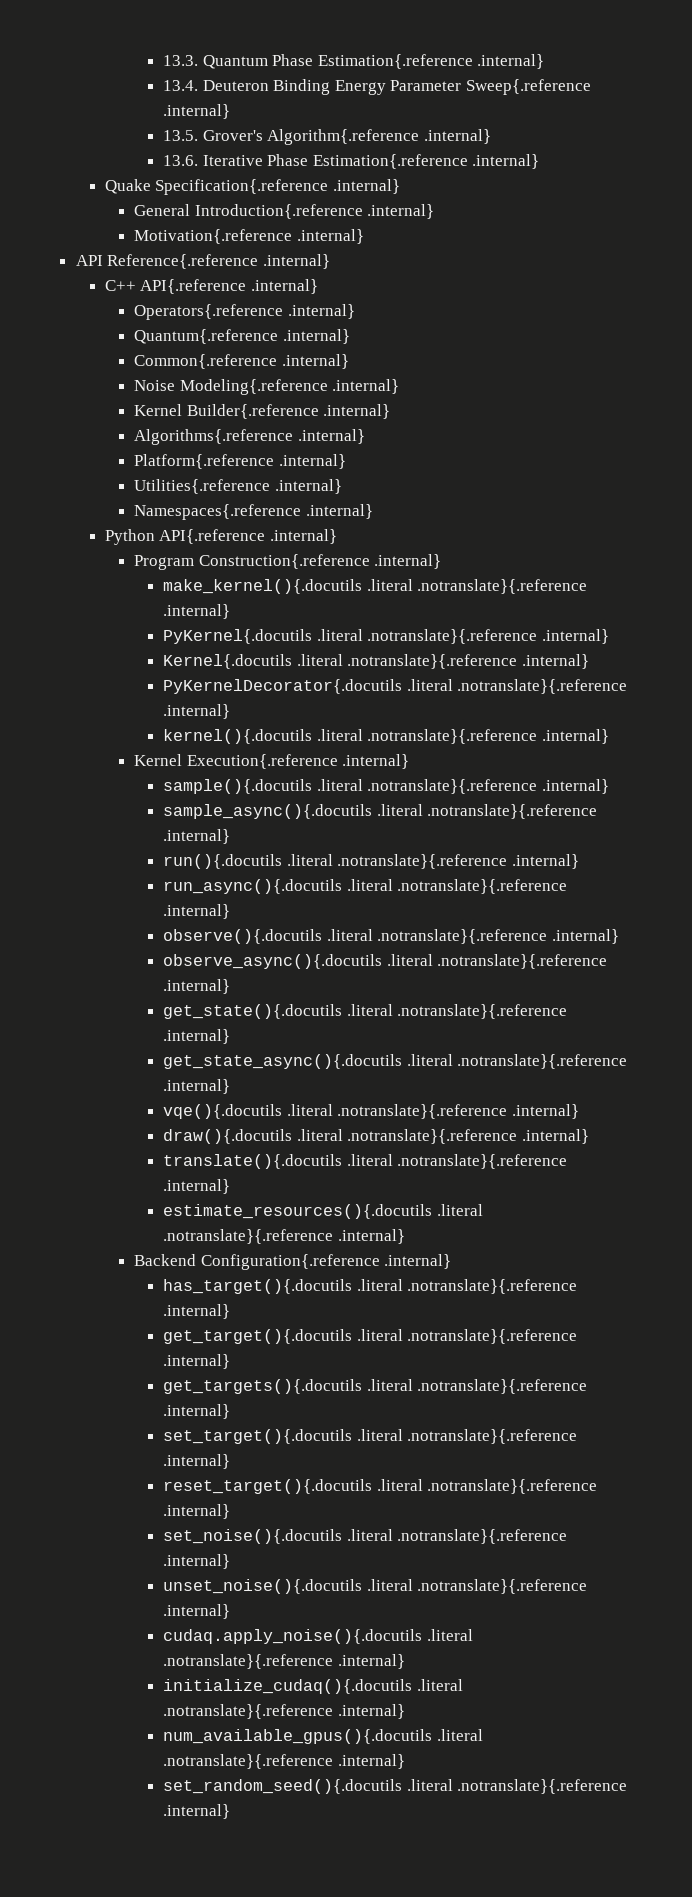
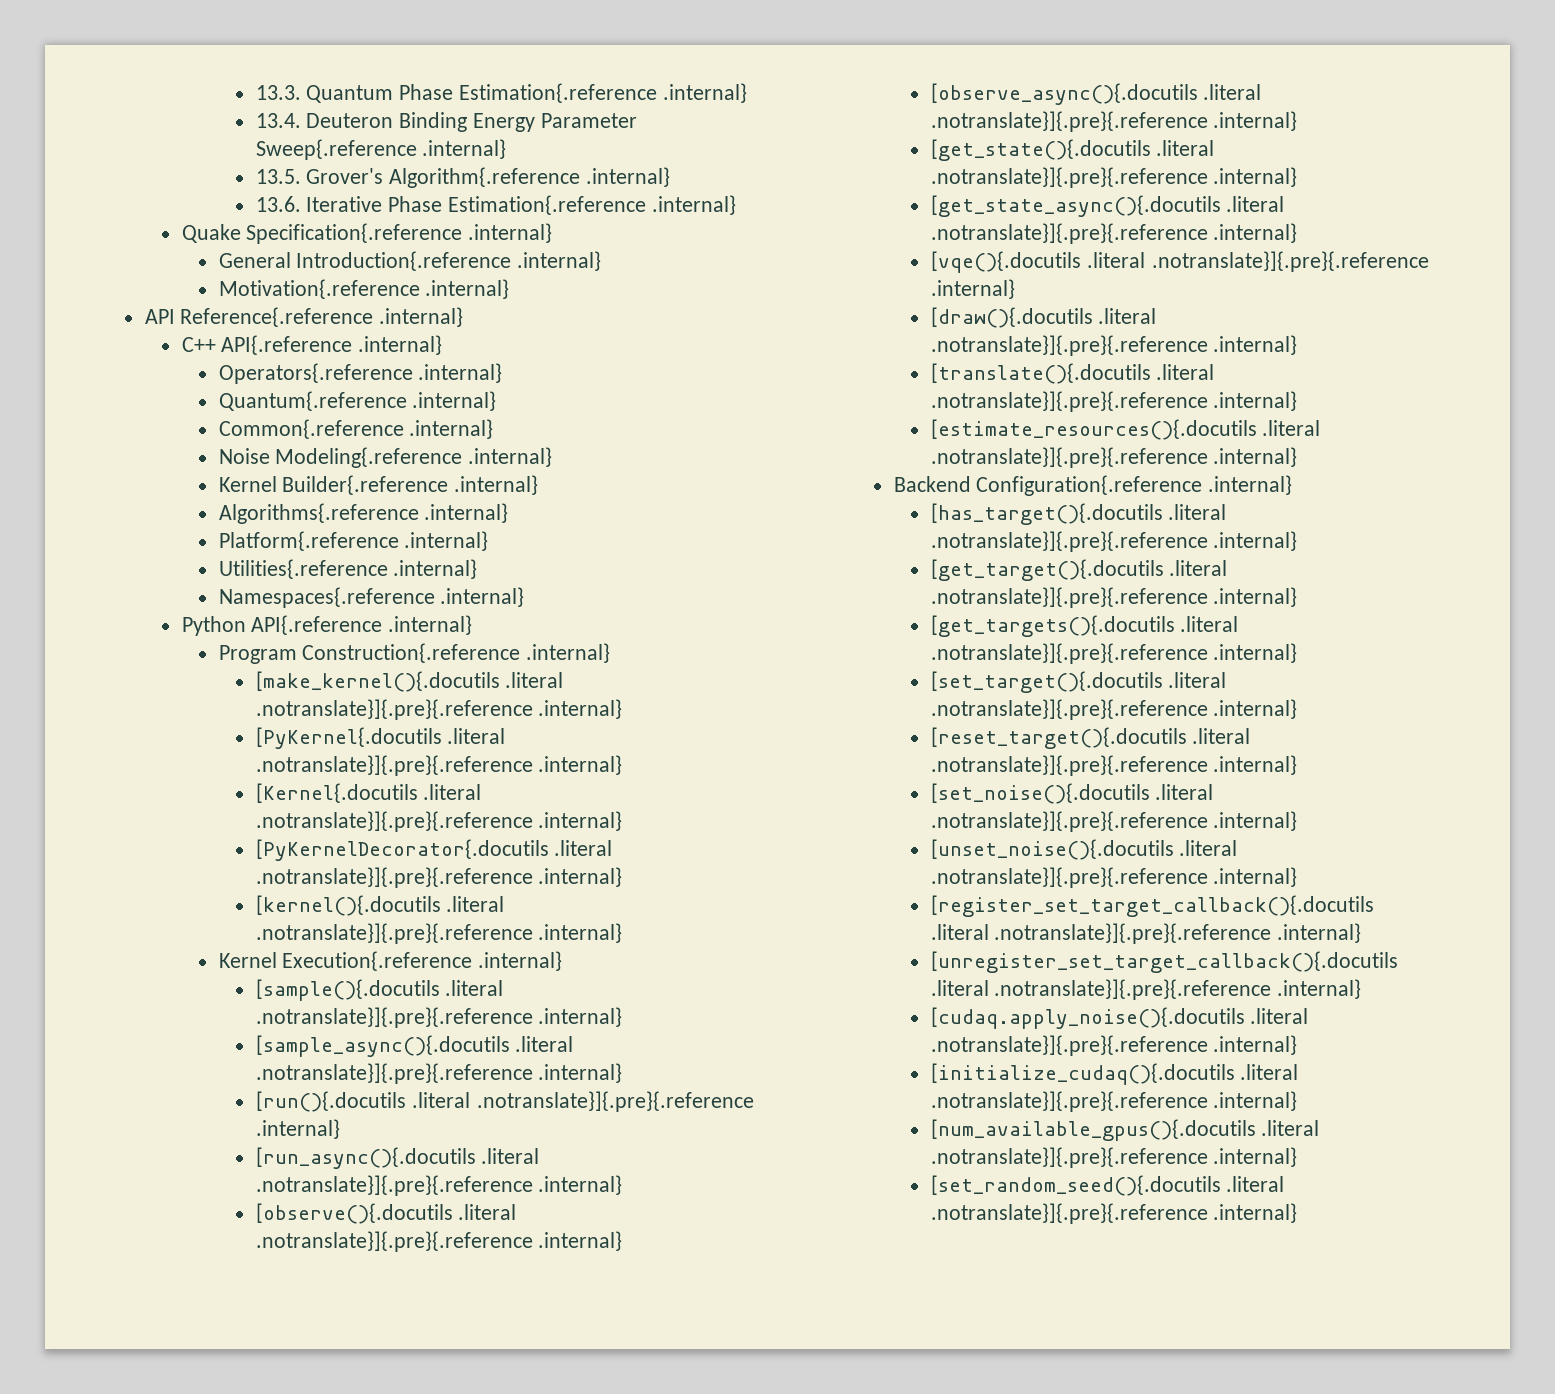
[163,579,588,594] [163,604,231,619] [163,629,609,644] [163,654,589,669] [163,679,628,694] [163,704,231,719] [163,729,609,744] [133,754,410,769] [163,779,609,794] [163,804,598,819] [163,829,231,844] [163,854,579,869] [163,879,568,894] [163,904,231,919] [163,929,619,944] [163,954,608,969] [163,979,231,994] [163,1004,568,1019] [163,1029,231,1044] [163,1054,628,1069] [163,1079,231,1094] [163,1104,579,1119] [163,1129,589,1144] [163,1154,568,1169] [163,1179,231,1194] [163,1204,483,1219] [163,1229,405,1244] [133,1254,452,1270] [163,1279,578,1294] [163,1304,231,1319] [163,1329,578,1344] [163,1354,231,1369] [163,1379,588,1394] [163,1404,231,1419] [163,1429,578,1444] [163,1454,231,1469] [163,1479,598,1494] [163,1504,231,1519] [163,1529,568,1544] [163,1554,231,1569] [163,1579,588,1594] [163,1604,231,1619] [163,1629,473,1644] [163,1654,405,1669] [163,1679,463,1694] [163,1704,405,1719] [163,1729,483,1744] [163,1754,405,1769] [163,1779,628,1794] make_kernel(){.docutils .literal .notranslate}{.reference .internal} // PyKernel{.docutils .literal .notranslate}{.reference .internal} // Kernel{.docutils .literal .notranslate}{.reference .internal} // PyKernelDecorator{.docutils .literal .notranslate}{.reference .internal} // kernel(){.docutils .literal .notranslate}{.reference .internal} // Kernel Execution{.reference .internal} // sample(){.docutils .literal .notranslate}{.reference .internal} // sample_async(){.docutils .literal .notranslate}{.reference .internal} // run(){.docutils .literal .notranslate}{.reference .internal} // run_async(){.docutils .literal .notranslate}{.reference .internal} // observe(){.docutils .literal .notranslate}{.reference .internal} // observe_async(){.docutils .literal .notranslate}{.reference .internal} // get_state(){.docutils .literal .notranslate}{.reference .internal} // get_state_async(){.docutils .literal .notranslate}{.reference .internal} // vqe(){.docutils .literal .notranslate}{.reference .internal} // draw(){.docutils .literal .notranslate}{.reference .internal} // translate(){.docutils .literal .notranslate}{.reference .internal} // estimate_resources(){.docutils .literal .notranslate}{.reference .internal} // Backend Configuration{.reference .internal} // has_target(){.docutils .literal .notranslate}{.reference .internal} // get_target(){.docutils .literal .notranslate}{.reference .internal} // get_targets(){.docutils .literal .notranslate}{.reference .internal} // set_target(){.docutils .literal .notranslate}{.reference .internal} // reset_target(){.docutils .literal .notranslate}{.reference .internal} // set_noise(){.docutils .literal .notranslate}{.reference .internal} // unset_noise(){.docutils .literal .notranslate}{.reference .internal} // cudaq.apply_noise(){.docutils .literal .notranslate}{.reference .internal} // initialize_cudaq(){.docutils .literal .notranslate}{.reference .internal} // num_available_gpus(){.docutils .literal .notranslate}{.reference .internal} // set_random_seed(){.docutils .literal .notranslate}{.reference -> [255,671,564,692] [255,699,623,720] [255,727,506,749] [255,755,623,776] [255,783,482,803] [255,811,623,832] [255,839,613,861] [255,867,623,888] [255,895,505,916] [255,923,623,944] [218,951,563,971] [255,979,504,1001] [255,1007,623,1028] [255,1035,574,1057] [255,1063,623,1084] [255,1091,754,1112] [255,1119,340,1139] [255,1147,540,1169] [255,1175,623,1196] [255,1203,517,1224] [255,1231,623,1252] [930,83,1262,105] [930,111,1298,132] [930,139,1215,161] [930,167,1298,188] [930,195,1285,217] [930,223,1298,244] [930,251,1429,273] [930,279,1015,299] [930,307,1157,328] [930,335,1298,356] [930,363,1215,384] [930,391,1298,412] [930,419,1321,440] [930,447,1298,468] [893,475,1293,496] [930,503,1227,525] [930,531,1298,552] [930,559,1228,581] [930,587,1298,608] [930,615,1239,637] [930,643,1298,664] [930,671,1227,693] [930,699,1298,720] [930,727,1251,749] [930,755,1298,776] [930,783,1214,804] [930,811,1298,832] [930,839,1238,860] [930,867,1298,888] [930,895,1374,917] [930,923,1362,944] [930,951,1398,973] [930,979,1362,1000] [930,1007,1309,1029] [930,1035,1298,1056] [930,1063,1299,1085] [930,1091,1298,1112] [930,1119,1320,1141] [930,1147,1298,1168] [930,1175,1285,1196] [930,1203,1208,1224] [make_kernel(){.docutils .literal .notranslate}]{.pre}{.reference .internal} // [PyKernel{.docutils .literal .notranslate}]{.pre}{.reference .internal} // [Kernel{.docutils .literal .notranslate}]{.pre}{.reference .internal} // [PyKernelDecorator{.docutils .literal .notranslate}]{.pre}{.reference .internal} // [kernel(){.docutils .literal .notranslate}]{.pre}{.reference .internal} // Kernel Execution{.reference .internal} // [sample(){.docutils .literal .notranslate}]{.pre}{.reference .internal} // [sample_async(){.docutils .literal .notranslate}]{.pre}{.reference .internal} // [run(){.docutils .literal .notranslate}]{.pre}{.reference .internal} // [run_async(){.docutils .literal .notranslate}]{.pre}{.reference .internal} // [observe(){.docutils .literal .notranslate}]{.pre}{.reference .internal} // [observe_async(){.docutils .literal .notranslate}]{.pre}{.reference .internal} // [get_state(){.docutils .literal .notranslate}]{.pre}{.reference .internal} // [get_state_async(){.docutils .literal .notranslate}]{.pre}{.reference .internal} // [vqe(){.docutils .literal .notranslate}]{.pre}{.reference .internal} // [draw(){.docutils .literal .notranslate}]{.pre}{.reference .internal} // [translate(){.docutils .literal .notranslate}]{.pre}{.reference .internal} // [estimate_resources(){.docutils .literal .notranslate}]{.pre}{.reference .internal} // Backend Configuration{.reference .internal} // [has_target(){.docutils .literal .notranslate}]{.pre}{.reference .internal} // [get_target(){.docutils .literal .notranslate}]{.pre}{.reference .internal} // [get_targets(){.docutils .literal .notranslate}]{.pre}{.reference .internal} // [set_target(){.docutils .literal .notranslate}]{.pre}{.reference .internal} // [reset_target(){.docutils .literal .notranslate}]{.pre}{.reference .internal} // [set_noise(){.docutils .literal .notranslate}]{.pre}{.reference .internal} // [unset_noise(){.docutils .literal .notranslate}]{.pre}{.reference .internal} // [register_set_target_callback(){.docutils .literal .notranslate}]{.pre}{.reference .internal} // [unregister_set_target_callback(){.docutils .literal .notranslate}]{.pre}{.reference .internal} // [cudaq.apply_noise(){.docutils .literal .notranslate}]{.pre}{.reference .internal} // [initialize_cudaq(){.docutils .literal .notranslate}]{.pre}{.reference .internal} // [num_available_gpus(){.docutils .literal .notranslate}]{.pre}{.reference .internal} // [set_random_seed(){.docutils .literal .notranslate}]{.pre}{.reference

